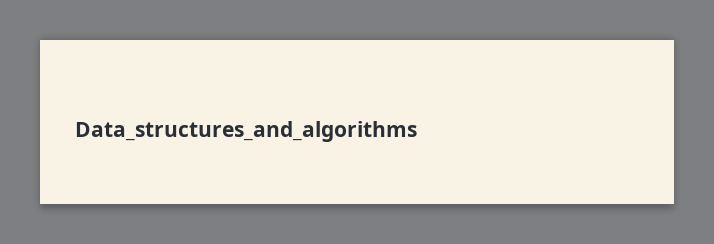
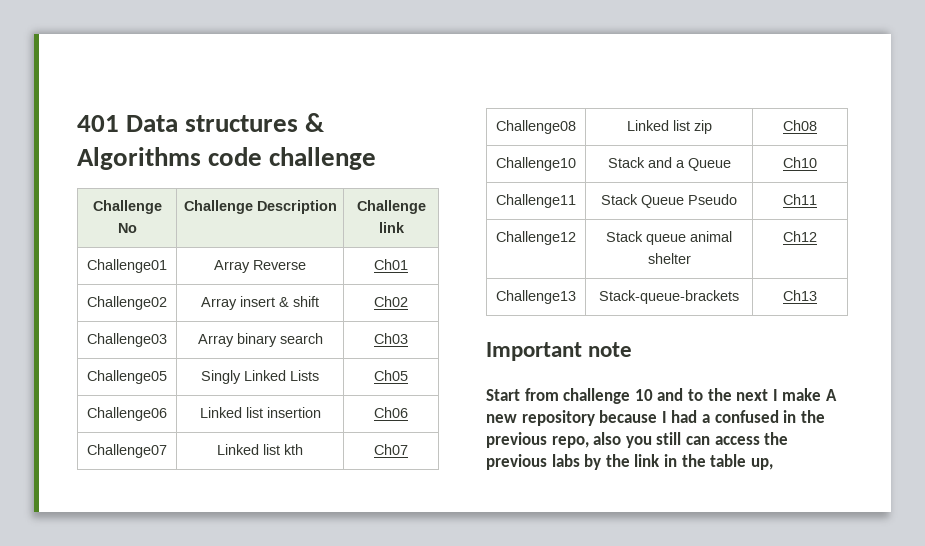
[75,121,417,142] Data_structures_and_algorithms -> [77,113,326,132] [77,147,377,170] [92,200,162,214] [117,223,137,233] [183,200,337,214] [356,200,426,214] [378,222,405,233] [87,259,167,273] [214,260,306,273] [374,259,408,270] [87,296,167,310] [201,296,319,310] [374,296,408,307] [87,333,167,347] [197,333,323,347] [374,333,408,344] [87,370,167,384] [201,370,319,384] [374,370,408,381] [87,407,167,421] [199,407,321,418] [374,407,408,418] [87,444,167,458] [217,444,303,455] [374,444,408,455] [496,120,576,134] [626,120,712,134] [783,120,817,131] [496,157,576,171] [607,157,731,171] [783,157,817,168] [496,194,576,208] [601,194,737,208] [783,194,817,205] [496,231,576,245] [606,231,732,245] [647,253,691,264] [783,231,817,242] [496,290,576,304] [599,290,739,304] [783,290,817,301] [486,342,633,361] [486,388,837,404] [486,410,825,426] [486,432,789,448] [486,454,773,470] 401 Data structures & Algorithms code challenge // Challenge No | Challenge Description | Challenge link // Challenge01 | Array Reverse | Ch01 // Challenge02 | Array insert & shift | Ch02 // Challenge03 | Array binary search | Ch03 // Challenge05 | Singly Linked Lists | Ch05 // Challenge06 | Linked list insertion | Ch06 // Challenge07 | Linked list kth | Ch07 // Challenge08 | Linked list zip | Ch08 // Challenge10 | Stack and a Queue | Ch10 // Challenge11 | Stack Queue Pseudo | Ch11 // Challenge12 | Stack queue animal shelter | Ch12 // Challenge13 | Stack-queue-brackets | Ch13 // Important note // Start from challenge 10 and to the next I make A new repository because I had a confused in the previous repo, also you still can access the previous labs by the link in the table up,

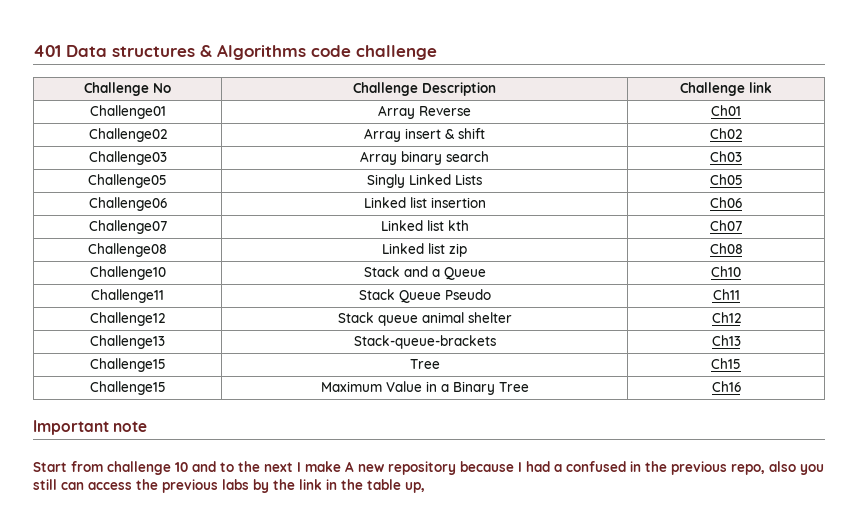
(817, 295) none -> [89,358,166,372] [409,359,440,369] [711,358,741,369] [89,381,166,395] [320,381,529,395] [711,381,741,392] // Challenge15 | Tree | Ch15 // Challenge15 | Maximum Value in a Binary Tree | Ch16

